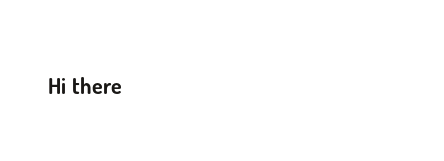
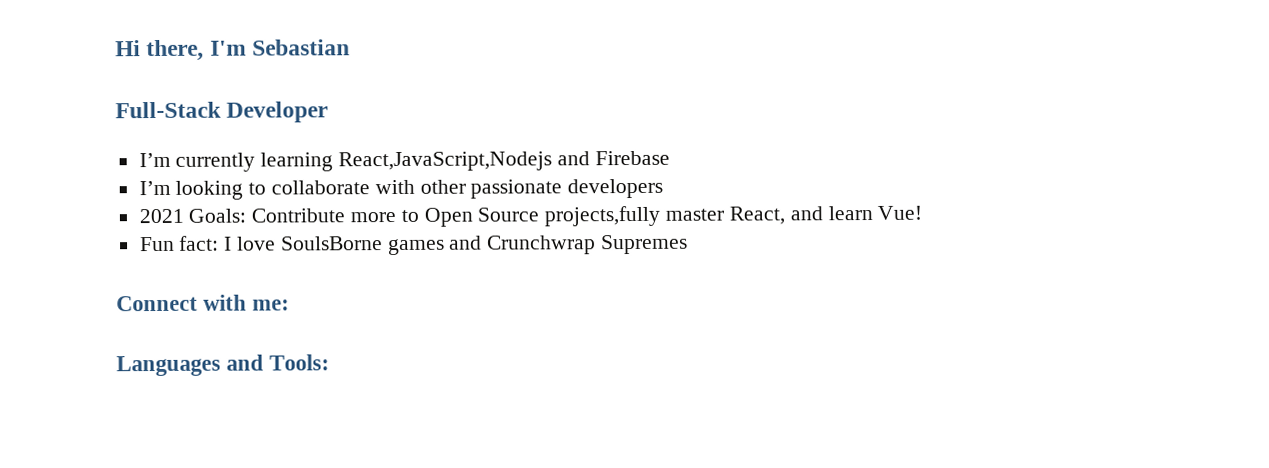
[71,77,122,94] there -> [146,39,351,62] [115,101,329,123] [138,150,670,172] [138,178,664,200] [138,205,923,227] [139,234,689,256] [116,294,291,312] [116,354,331,377] there, I'm Sebastian // Full-Stack Developer // I’m currently learning React,JavaScript,Nodejs and Firebase // I’m looking to collaborate with other passionate developers // 2021 Goals: Contribute more to Open Source projects,fully master React, and learn Vue! // Fun fact: I love SoulsBorne games and Crunchwrap Supremes // Connect with me: // Languages and Tools:

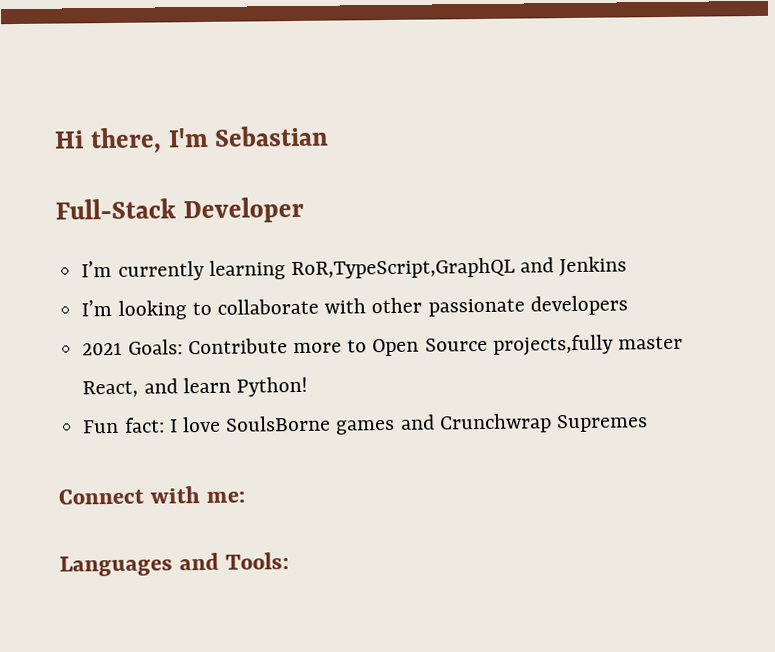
[338,150,670,172] React,JavaScript,Nodejs and Firebase -> [290,256,628,280] RoR,TypeScript,GraphQL and Jenkins
[877,205,923,220] Vue! -> [235,376,308,397] Python!

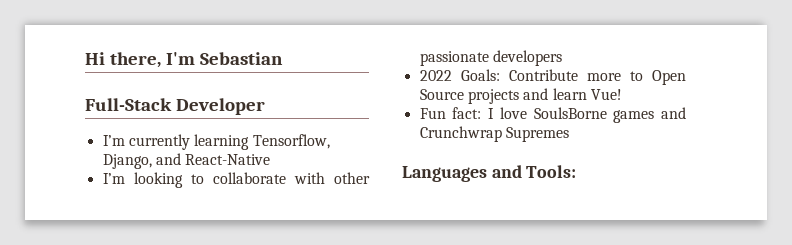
[290,256,628,280] RoR,TypeScript,GraphQL and Jenkins -> [252,134,330,149] [102,153,271,169] Tensorflow, Django, and React-Native
[82,342,123,356] 2021 -> [419,70,452,81] 2022
[492,334,683,356] [82,380,139,398] projects,fully master React, -> [467,89,519,104] projects
[235,376,308,397] Python! -> [590,89,622,100] Vue!
[58,486,246,505] // Connect with me: -> (569, 134) none

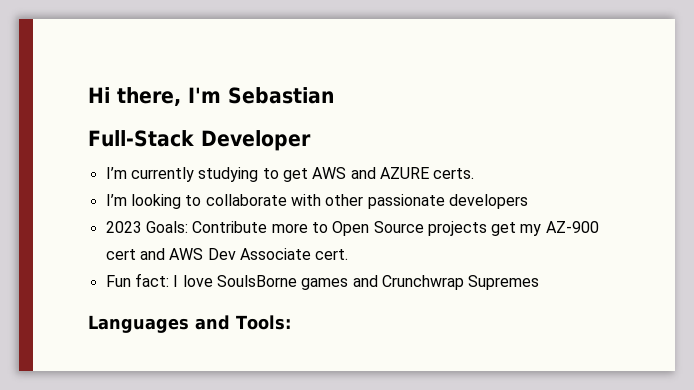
[194,134,330,150] [102,153,271,169] learning Tensorflow, Django, and React-Native -> [198,167,475,182] studying to get AWS and AZURE certs.
[419,70,452,81] 2022 -> [105,221,142,233] 2023
[523,88,622,100] and learn Vue! -> [491,221,599,236] [105,248,349,260] get my AZ-900 cert and AWS Dev Associate cert.

